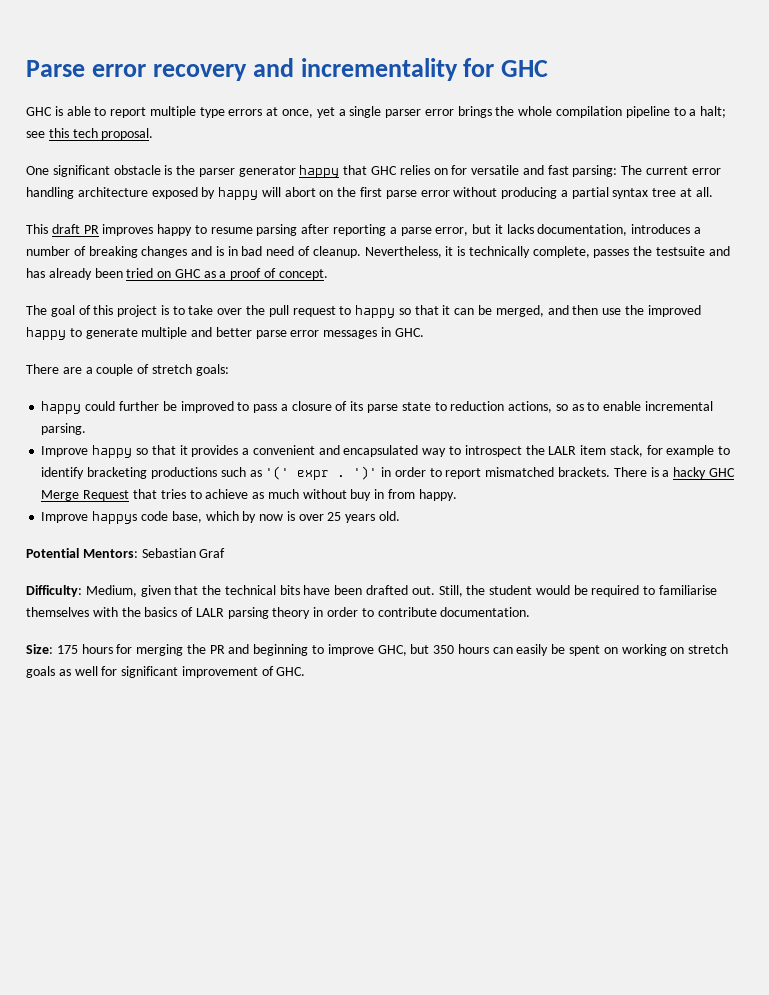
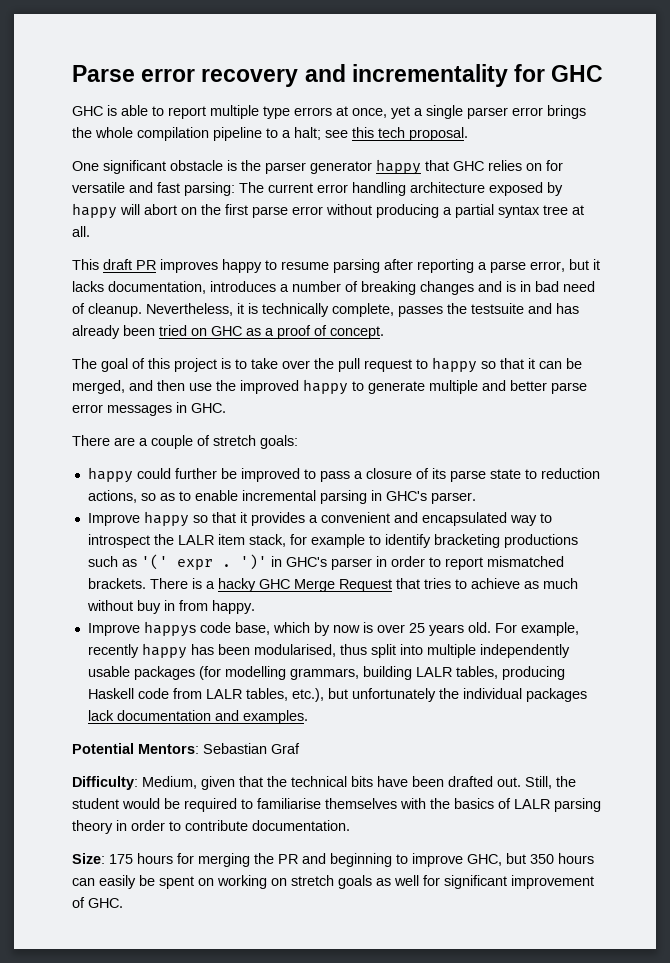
[41,423,87,435] parsing. -> [319,490,476,504] parsing in GHC's parser.
(392, 472) none -> [285,556,387,570] GHC's parser in
(400, 516) none -> [494,622,579,636] [87,643,570,659] [87,666,565,680] [87,688,587,702] [87,710,308,724] For example, recently happy has been modularised, thus split into multiple independently usable packages (for modelling grammars, building LALR tables, producing Haskell code from LALR tables, etc.), but unfortunately the individual packages lack documentation and examples.

